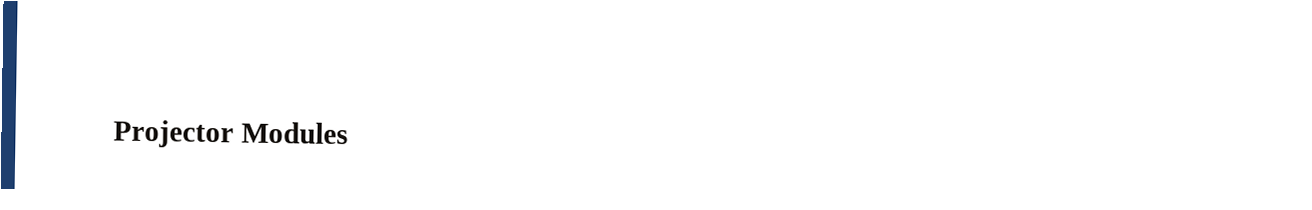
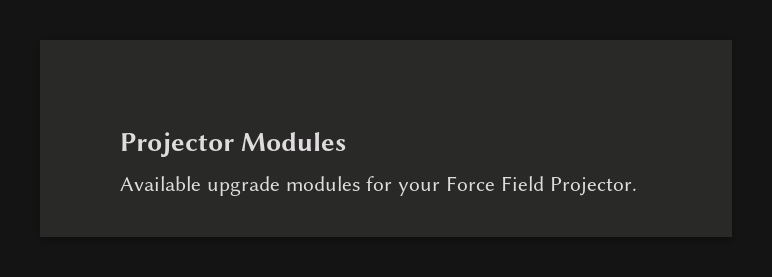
(348, 133) none -> [120,176,637,196] // Available upgrade modules for your Force Field Projector.

